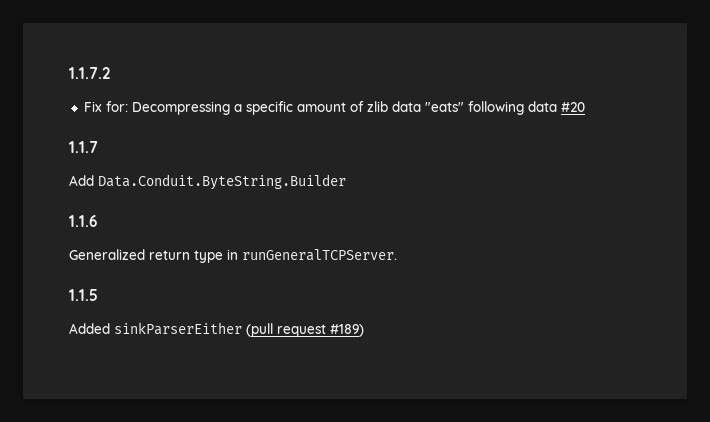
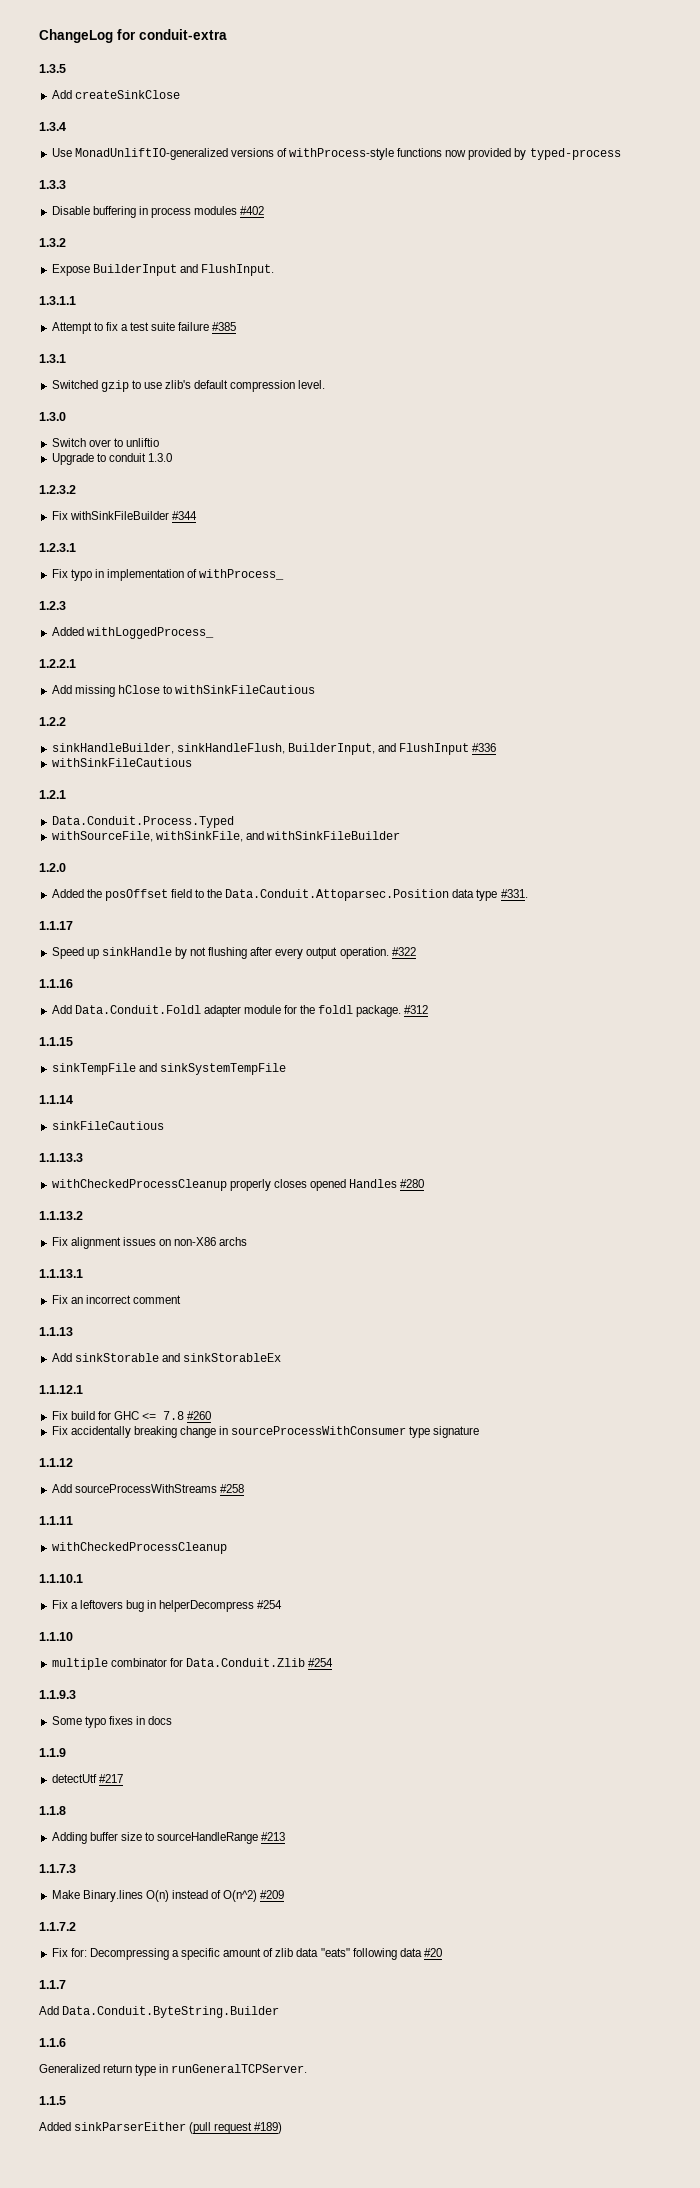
(69, 73) none -> [39,29,227,43] [39,64,66,73] [51,90,180,99] [39,122,66,131] [51,148,621,160] [39,180,66,189] [51,206,265,218] [39,238,66,247] [51,264,274,276] [39,296,76,305] [51,322,237,334] [39,354,66,363] [51,380,326,392] [39,412,66,421] [51,438,159,447] [51,453,172,465] [39,485,76,494] [51,511,197,520] [39,543,76,552] [51,569,285,581] [39,601,66,610] [51,627,214,639] [39,659,76,668] [51,685,316,697] [39,717,66,726] [51,743,497,755] [51,758,192,767] [39,790,66,799] [51,816,234,828] [51,831,400,842] [39,863,66,872] [51,889,528,901] [39,921,73,930] [51,947,416,959] [39,979,73,988] [51,1005,429,1017] [39,1037,73,1046] [51,1063,286,1075] [39,1095,73,1104] [51,1121,164,1130] [39,1153,83,1162] [51,1179,425,1191] [39,1211,83,1220] [51,1237,248,1249] [39,1269,83,1278] [51,1295,181,1304] [39,1327,73,1336] [51,1353,281,1362] [39,1385,83,1394] [51,1411,212,1420] [51,1426,480,1438] [39,1458,73,1467] [51,1484,244,1493] [39,1516,73,1525] [51,1542,227,1554] [39,1574,83,1583] [51,1600,283,1612] [39,1632,73,1641] [51,1658,334,1670] [39,1690,76,1699] [51,1716,173,1728] [39,1748,66,1757] [51,1774,123,1783] [39,1806,66,1815] [51,1832,286,1844] [39,1864,76,1873] [51,1890,285,1902] ChangeLog for conduit-extra // 1.3.5 // Add createSinkClose // 1.3.4 // Use MonadUnliftIO-generalized versions of withProcess-style functions now provided by typed-process // 1.3.3 // Disable buffering in process modules #402 // 1.3.2 // Expose BuilderInput and FlushInput. // 1.3.1.1 // Attempt to fix a test suite failure #385 // 1.3.1 // Switched gzip to use zlib's default compression level. // 1.3.0 // Switch over to unliftio // Upgrade to conduit 1.3.0 // 1.2.3.2 // Fix withSinkFileBuilder #344 // 1.2.3.1 // Fix typo in implementation of withProcess_ // 1.2.3 // Added withLoggedProcess_ // 1.2.2.1 // Add missing hClose to withSinkFileCautious // 1.2.2 // sinkHandleBuilder, sinkHandleFlush, BuilderInput, and FlushInput #336 // withSinkFileCautious // 1.2.1 // Data.Conduit.Process.Typed // withSourceFile, withSinkFile, and withSinkFileBuilder // 1.2.0 // Added the posOffset field to the Data.Conduit.Attoparsec.Position data type #331. // 1.1.17 // Speed up sinkHandle by not flushing after every output operation. #322 // 1.1.16 // Add Data.Conduit.Foldl adapter module for the foldl package. #312 // 1.1.15 // sinkTempFile and sinkSystemTempFile // 1.1.14 // sinkFileCautious // 1.1.13.3 // withCheckedProcessCleanup properly closes opened Handles #280 // 1.1.13.2 // Fix alignment issues on non-X86 archs // 1.1.13.1 // Fix an incorrect comment // 1.1.13 // Add sinkStorable and sinkStorableEx // 1.1.12.1 // Fix build for GHC <= 7.8 #260 // Fix accidentally breaking change in sourceProcessWithConsumer type signature // 1.1.12 // Add sourceProcessWithStreams #258 // 1.1.11 // withCheckedProcessCleanup // 1.1.10.1 // Fix a leftovers bug in helperDecompress #254 // 1.1.10 // multiple combinator for Data.Conduit.Zlib #254 // 1.1.9.3 // Some typo fixes in docs // 1.1.9 // detectUtf #217 // 1.1.8 // Adding buffer size to sourceHandleRange #213 // 1.1.7.3 // Make Binary.lines O(n) instead of O(n^2) #209 //

